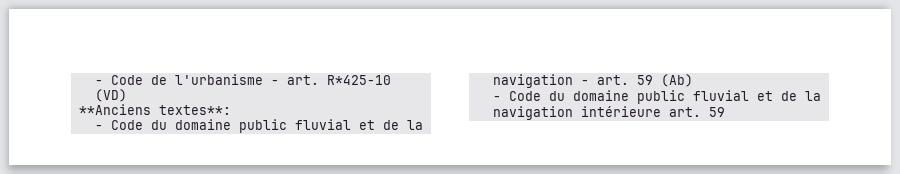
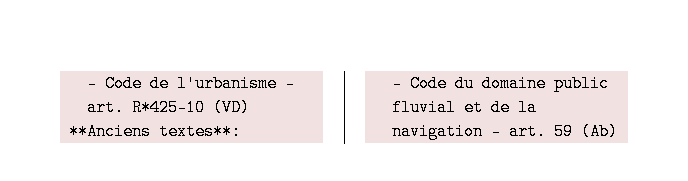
[492,90,821,104] [492,106,725,120] // - Code du domaine public fluvial et de la navigation intérieure art. 59 -> (618, 131) none

